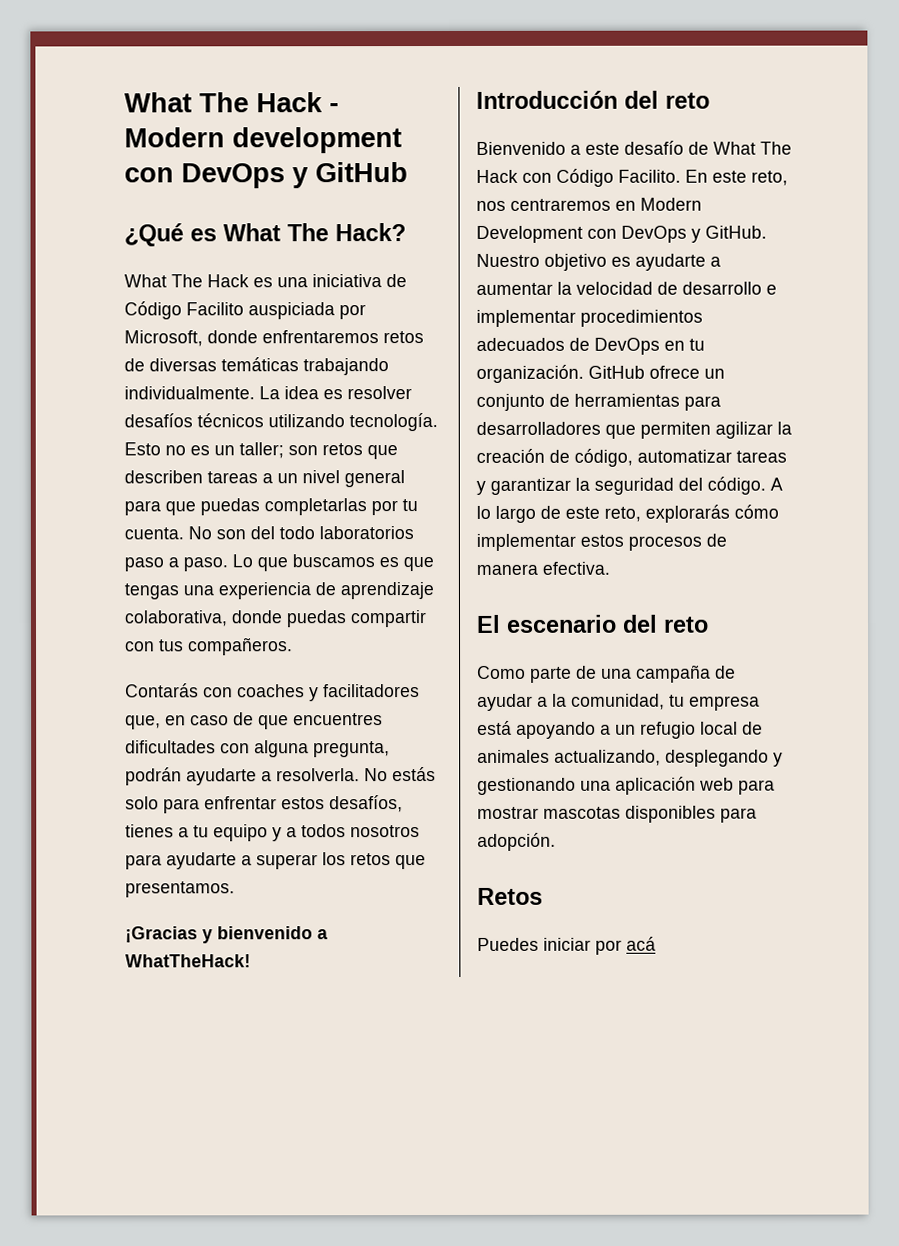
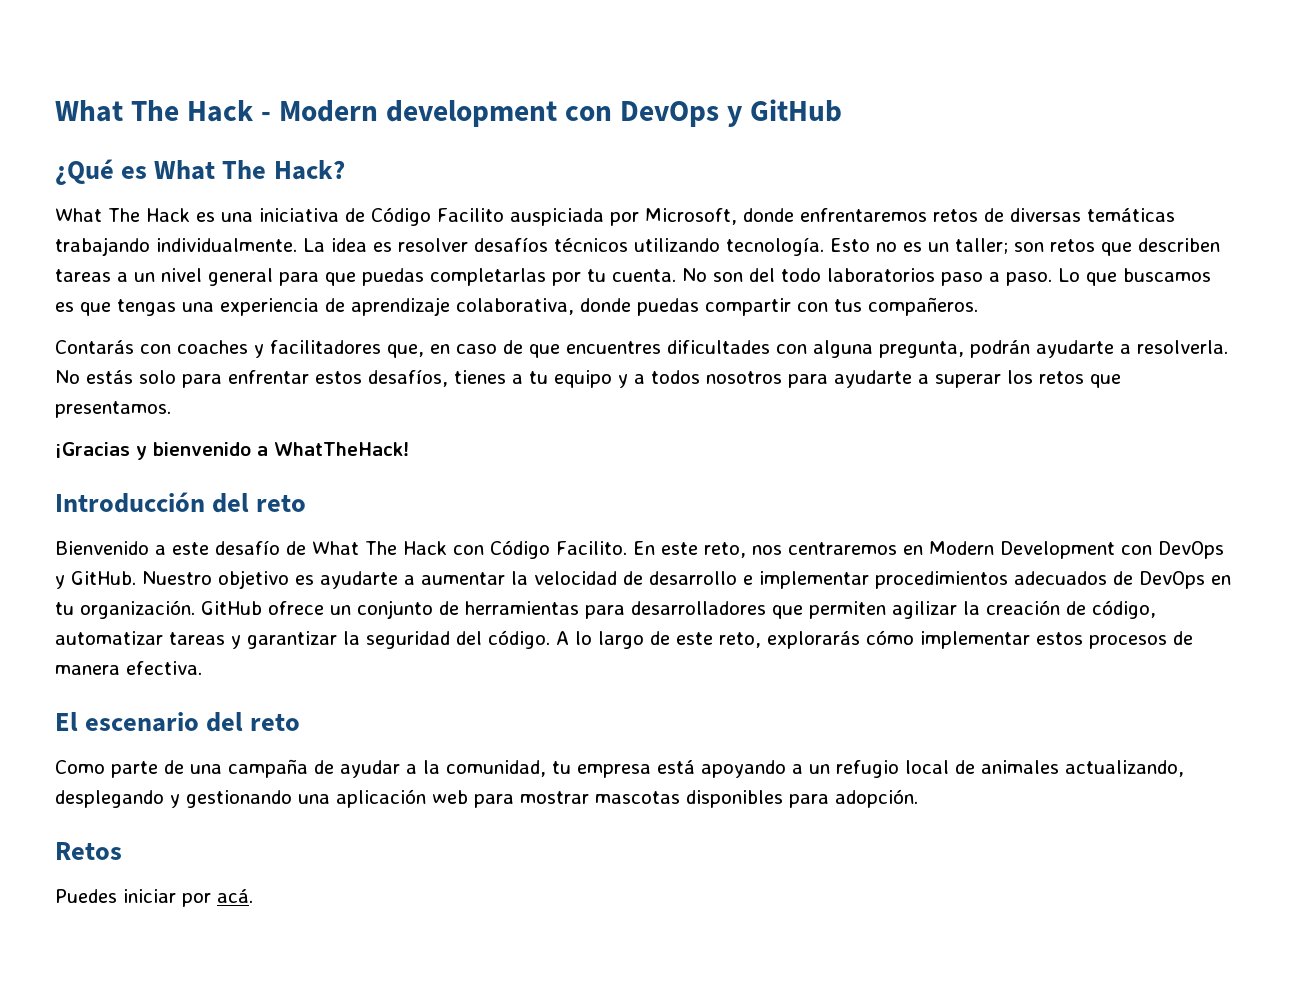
[626,936,656,951] acá -> [217,889,253,903] acá.

